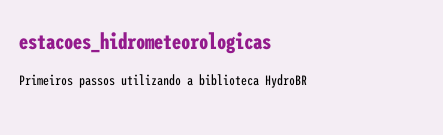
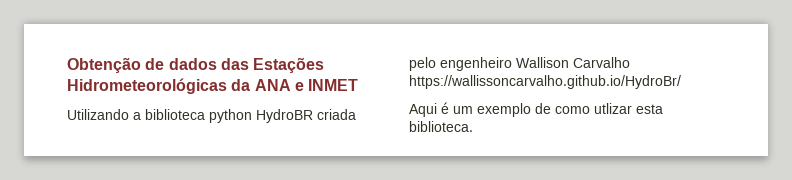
[19,32,271,54] [19,74,307,88] estacoes_hidrometeorologicas // Primeiros passos utilizando a biblioteca HydroBR -> [67,57,325,73] [67,78,359,94] [67,109,356,123] [409,57,630,71] [409,75,681,89] [409,102,663,117] [409,121,473,132] Obtenção de dados das Estações Hidrometeorológicas da ANA e INMET // Utilizando a biblioteca python HydroBR criada pelo engenheiro Wallison Carvalho https://wallissoncarvalho.github.io/HydroBr/ // Aqui é um exemplo de como utlizar esta biblioteca.

